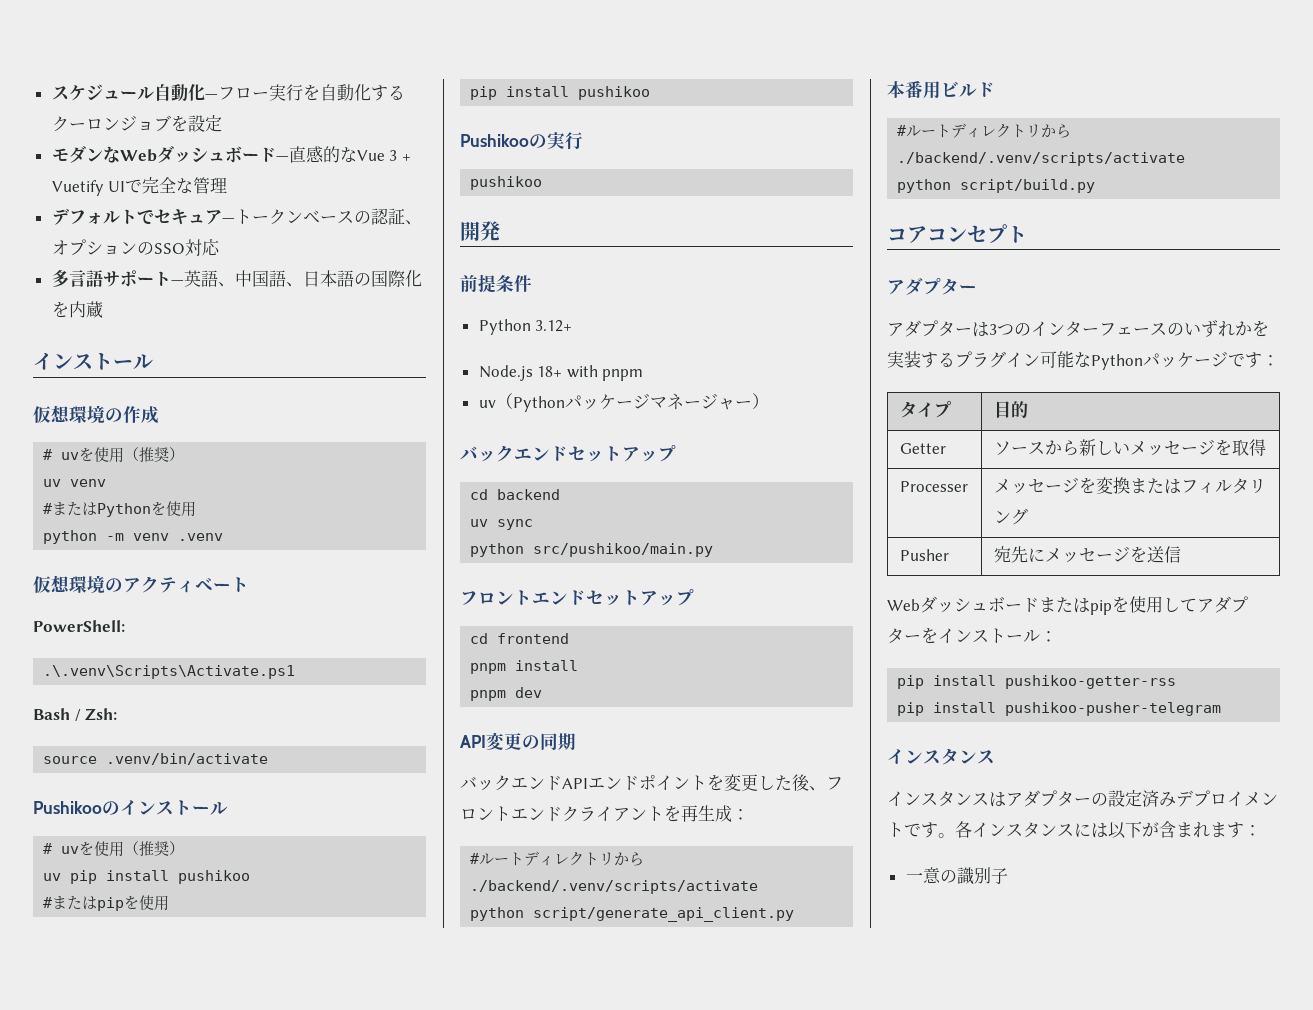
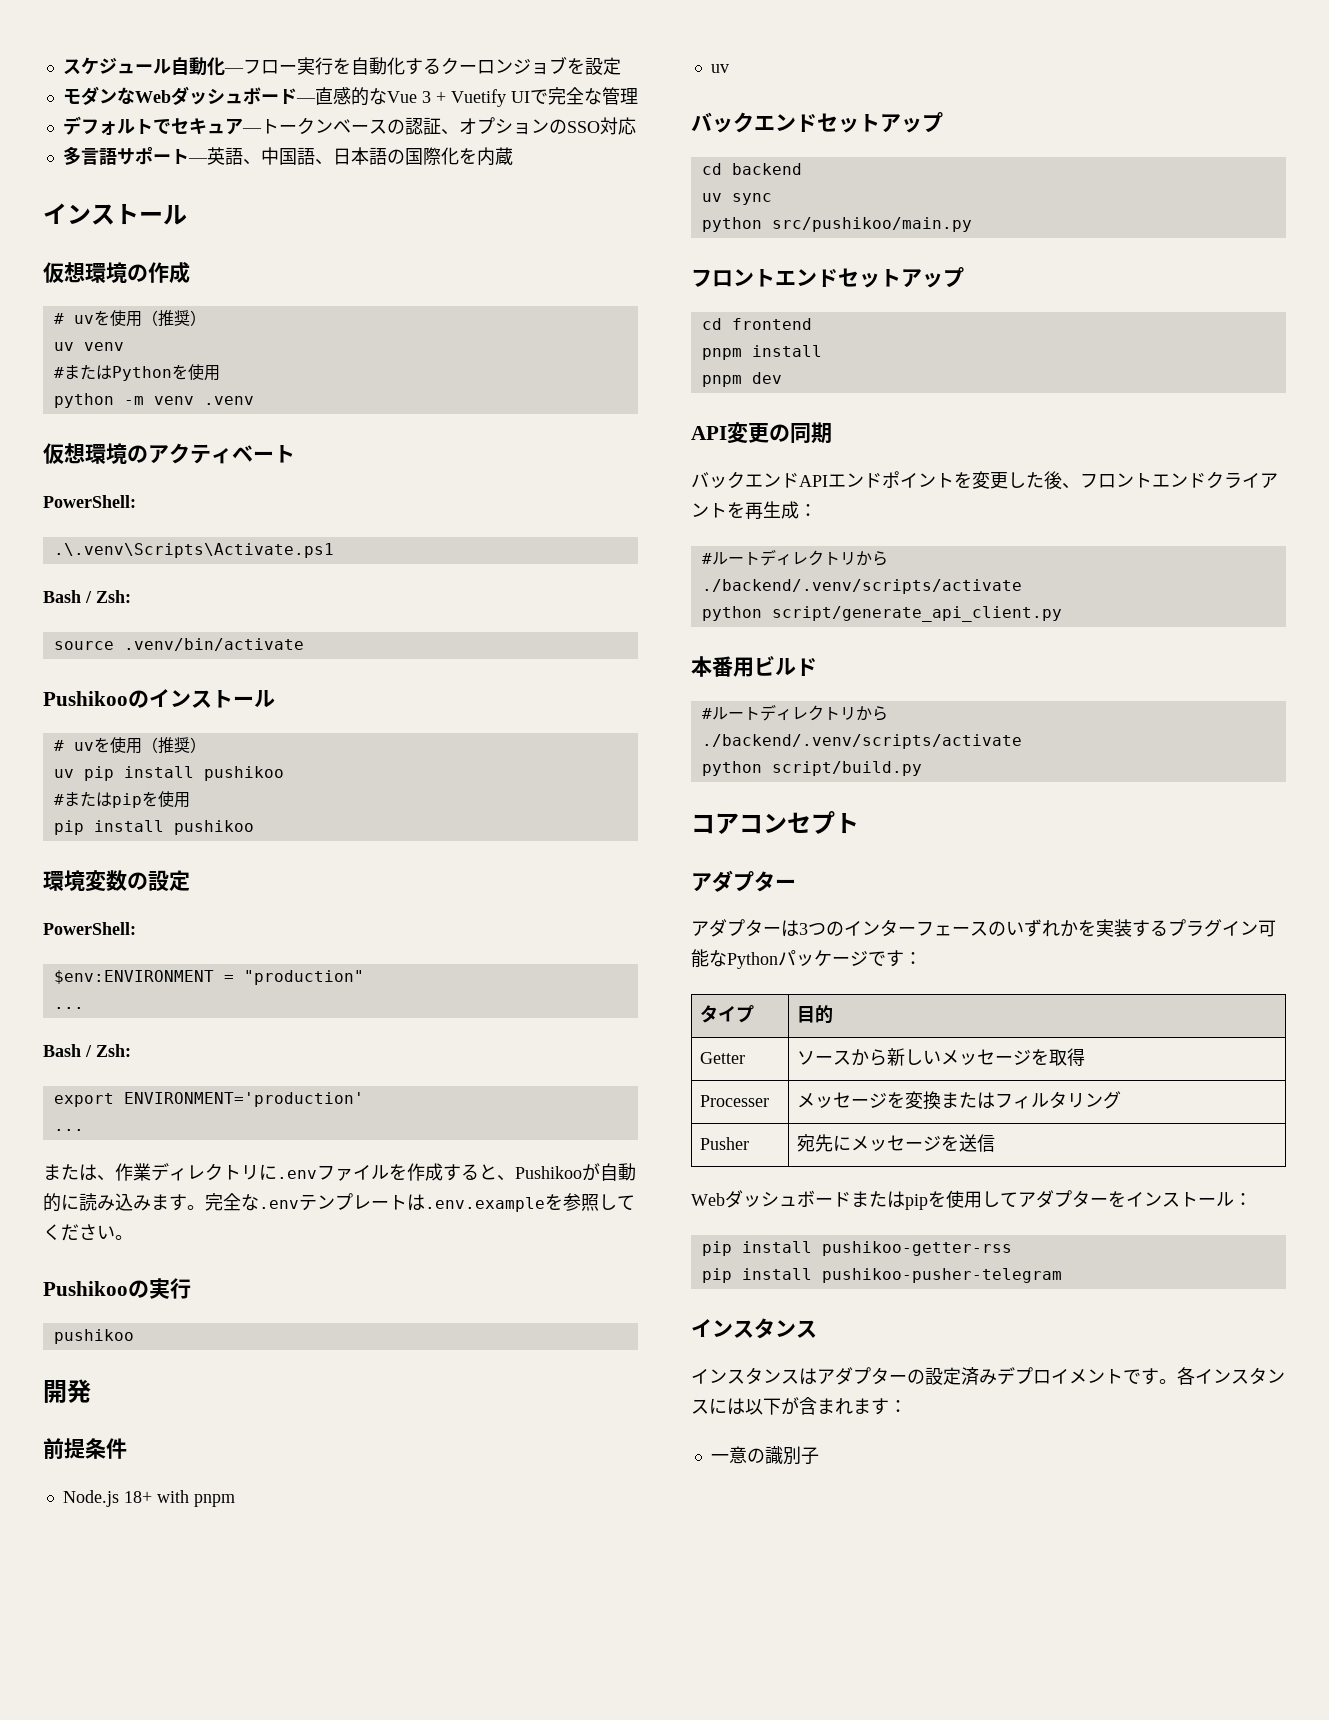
(651, 93) none -> [43,870,190,892] [43,922,136,935] [53,970,364,985] [53,1007,84,1009] [43,1044,131,1057] [53,1092,364,1107] [53,1129,84,1131] [43,1163,636,1181] [43,1193,635,1212] [43,1224,133,1241] // 環境変数の設定 // PowerShell: // $env:ENVIRONMENT = "production" // ... // Bash / Zsh: // export ENVIRONMENT='production' // ... // または、作業ディレクトリに.envファイルを作成すると、Pushikooが自動的に読み込みます。完全な.envテンプレートは.env.exampleを参照してください。
[478,319,573,335] // Python 3.12+ -> (127, 1448) none
[495,393,769,412] （Pythonパッケージマネージャー） -> (729, 68) none

